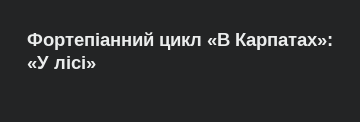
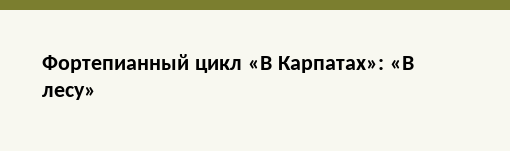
[27,32,154,50] Фортепіанний -> [42,54,189,73] Фортепианный
[27,56,96,69] «У лісі» -> [389,56,414,70] [42,86,96,100] «В лесу»

